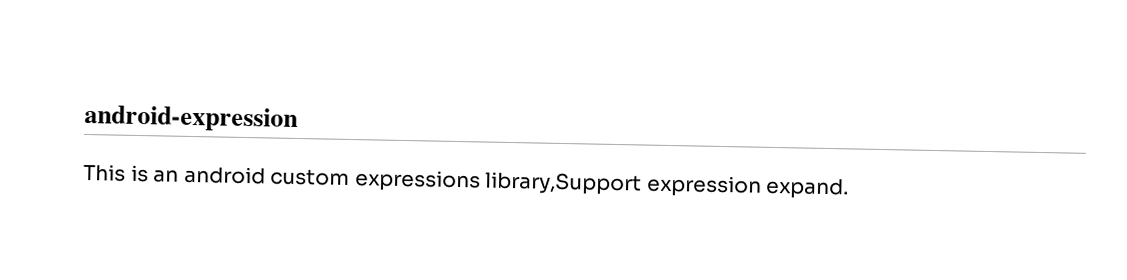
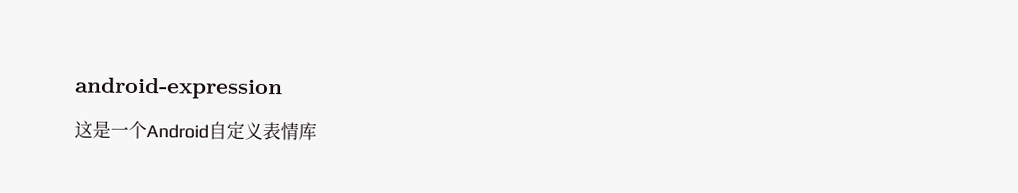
[83,163,850,200] This is an android custom expressions library,Support expression expand. -> [74,120,317,141] 这是一个Android自定义表情库

